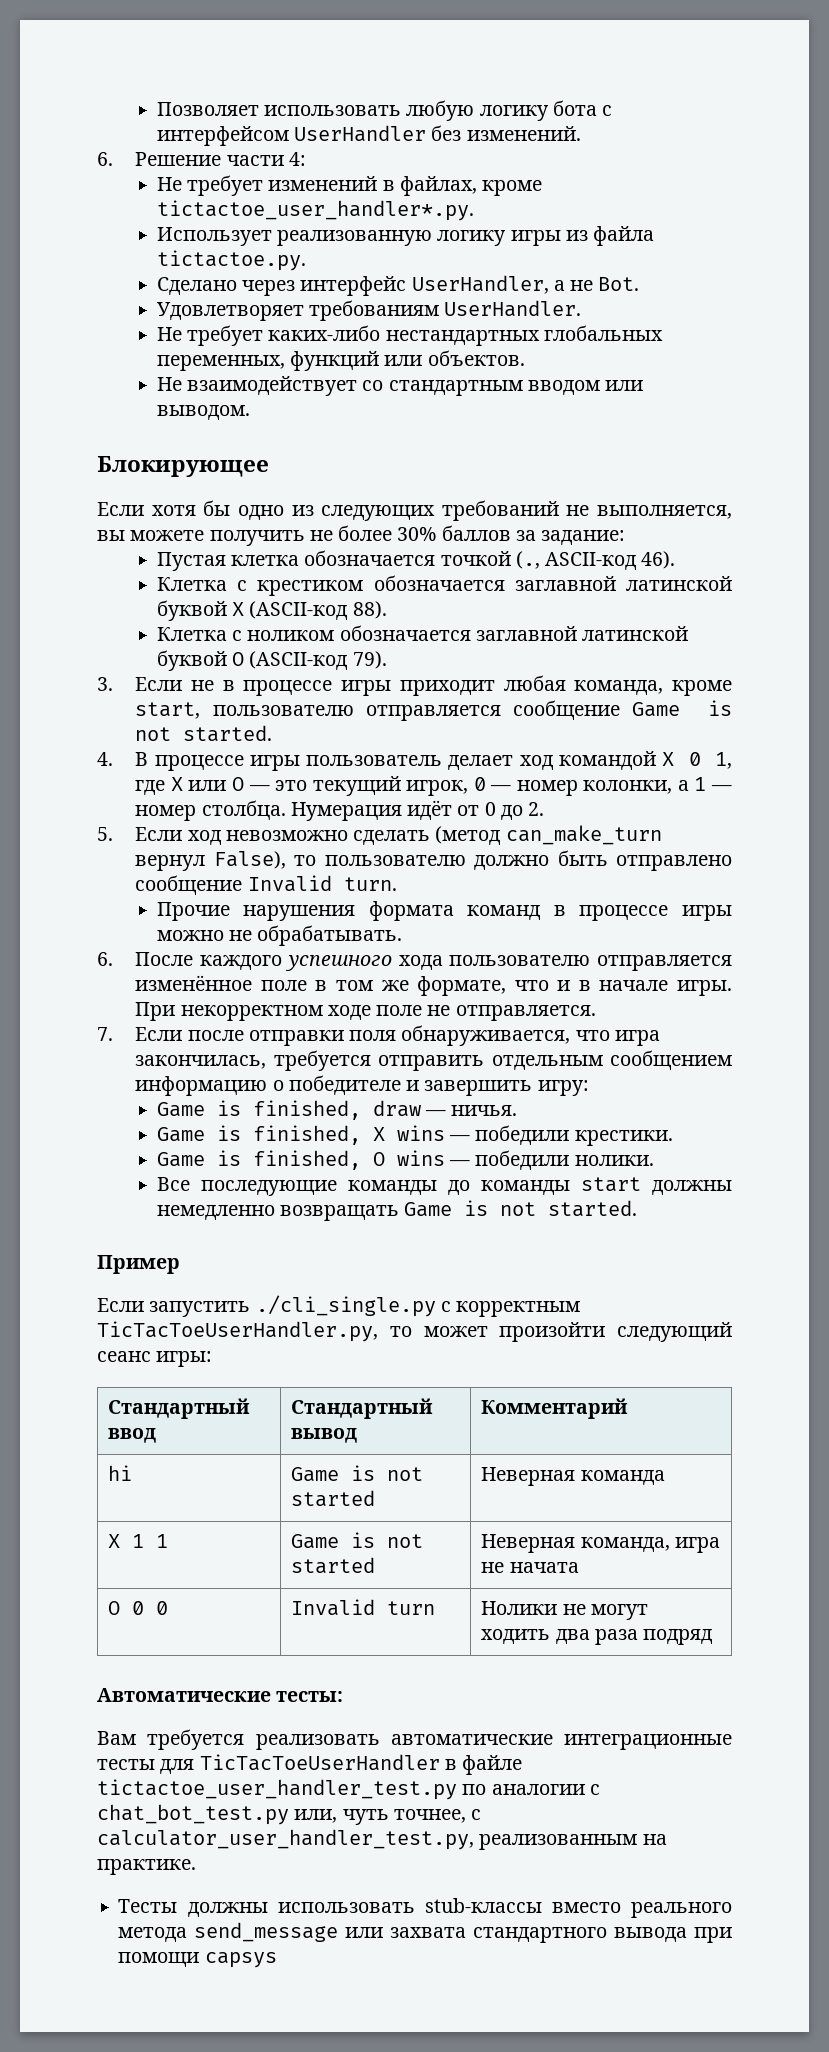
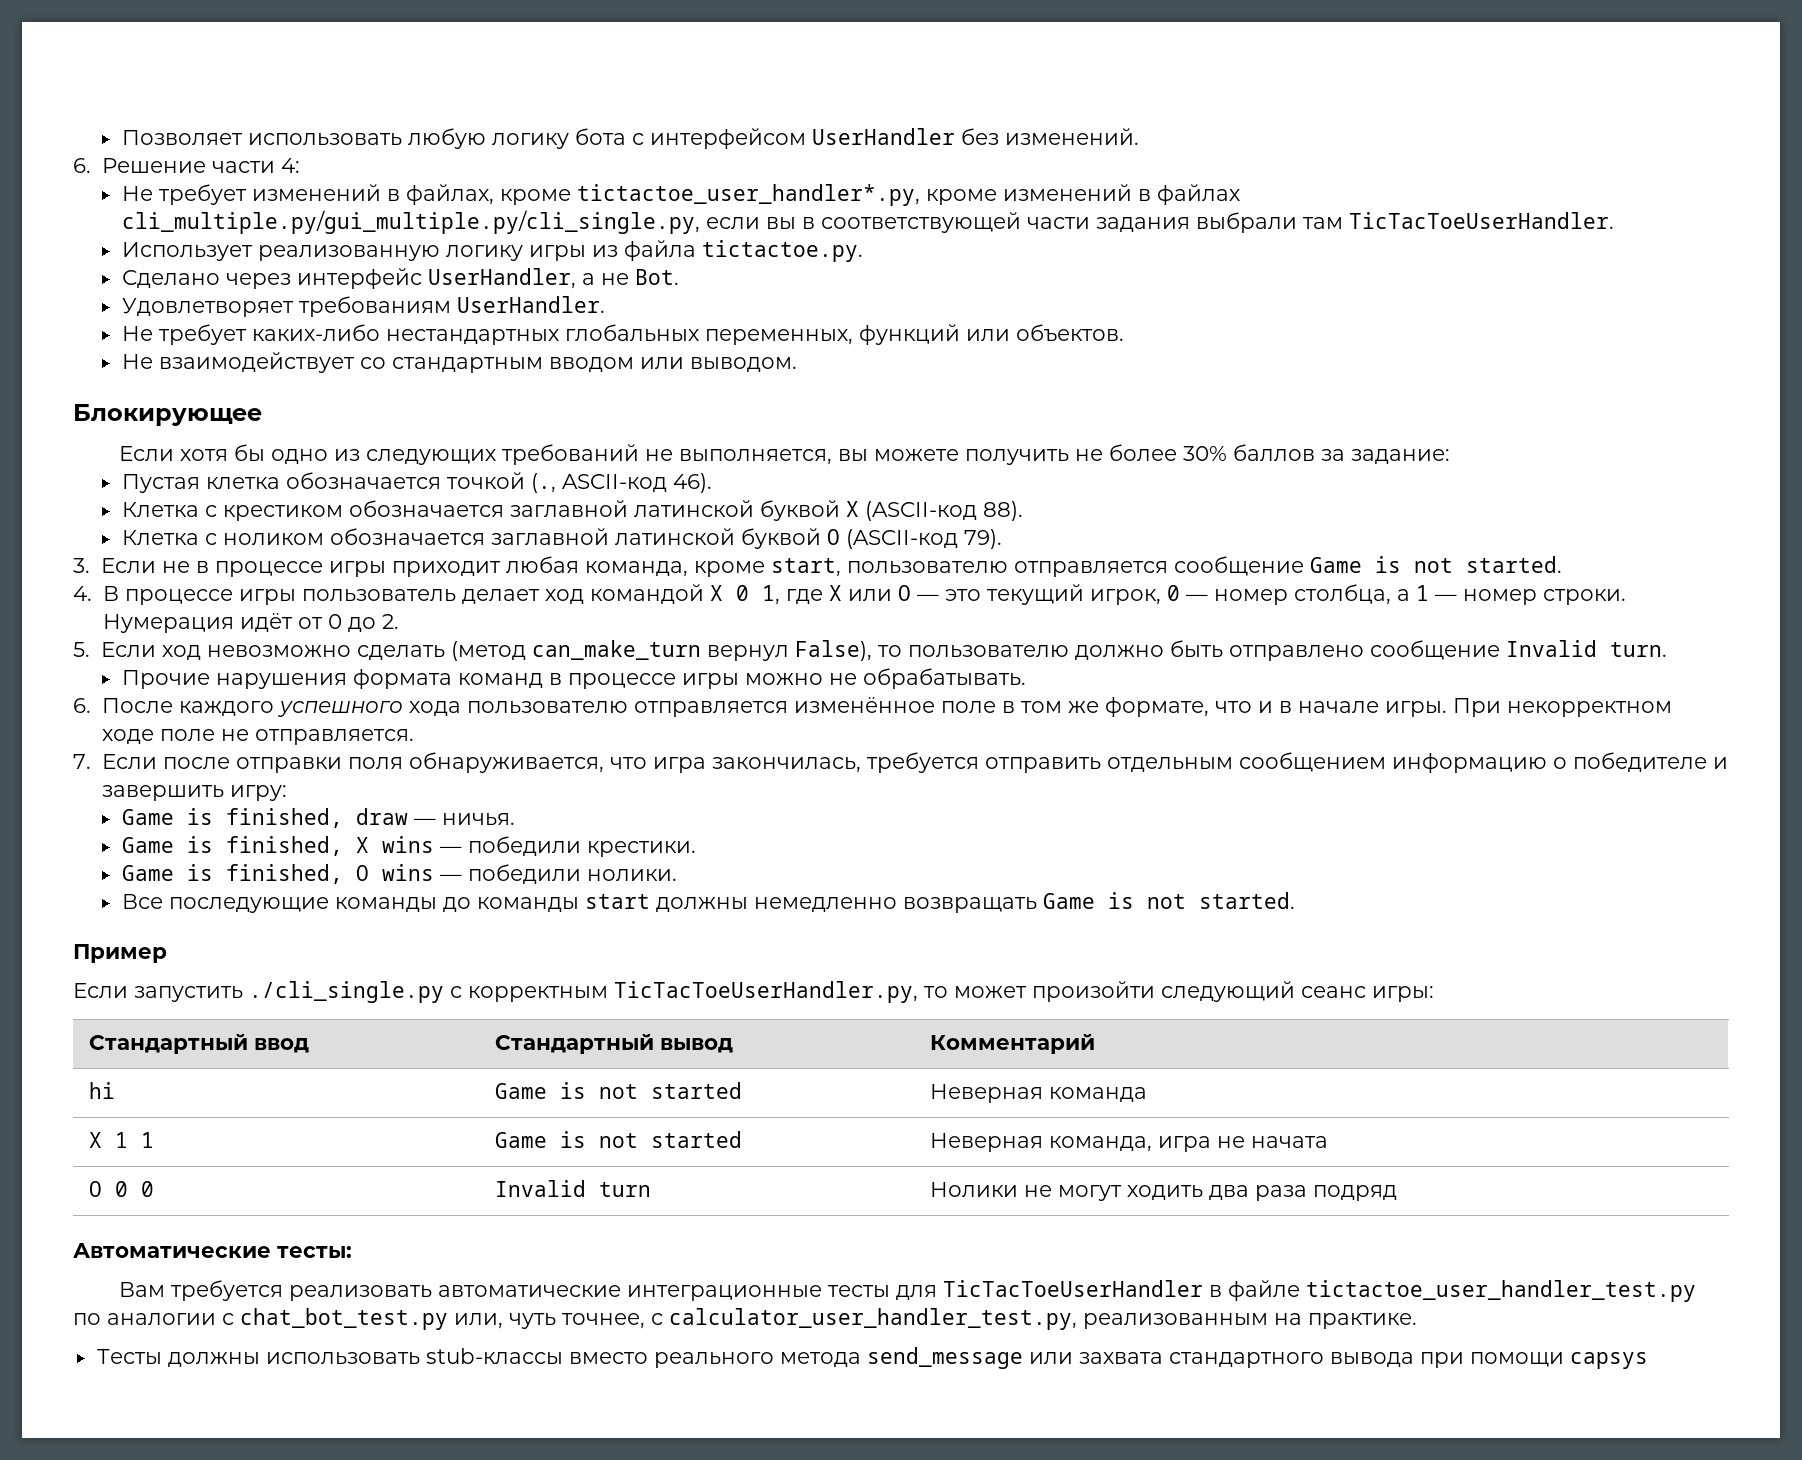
[156,200,474,221] tictactoe_user_handler*.py. -> [576,184,1240,206] [121,210,1614,234] tictactoe_user_handler*.py, кроме изменений в файлах cli_multiple.py/gui_multiple.py/cli_single.py, если вы в соответствующей части задания выбрали там TicTacToeUserHandler.
[583,780,673,794] колонки, -> [1293,584,1391,605] столбца,
[201,800,286,820] столбца. -> [1542,589,1626,605] строки.

